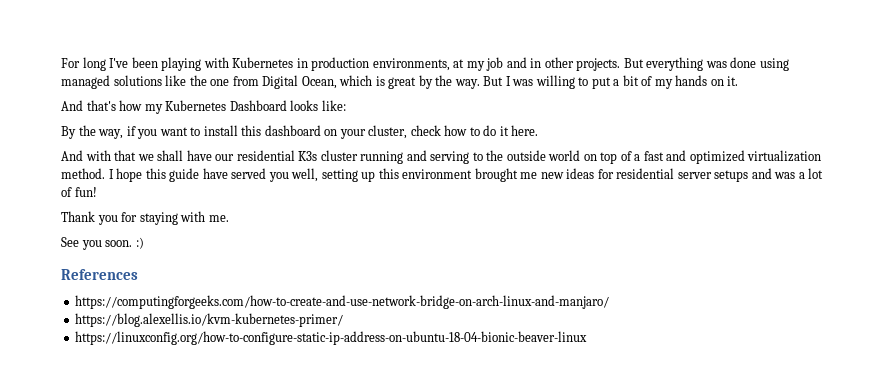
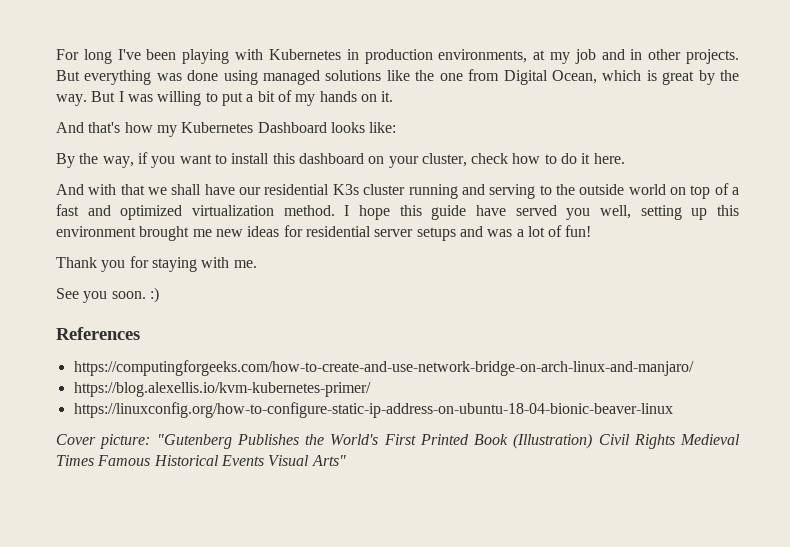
(588, 338) none -> [56,433,740,449] [56,455,346,466] // Cover picture: "Gutenberg Publishes the World's First Printed Book (Illustration) Civil Rights Medieval Times Famous Historical Events Visual Arts"

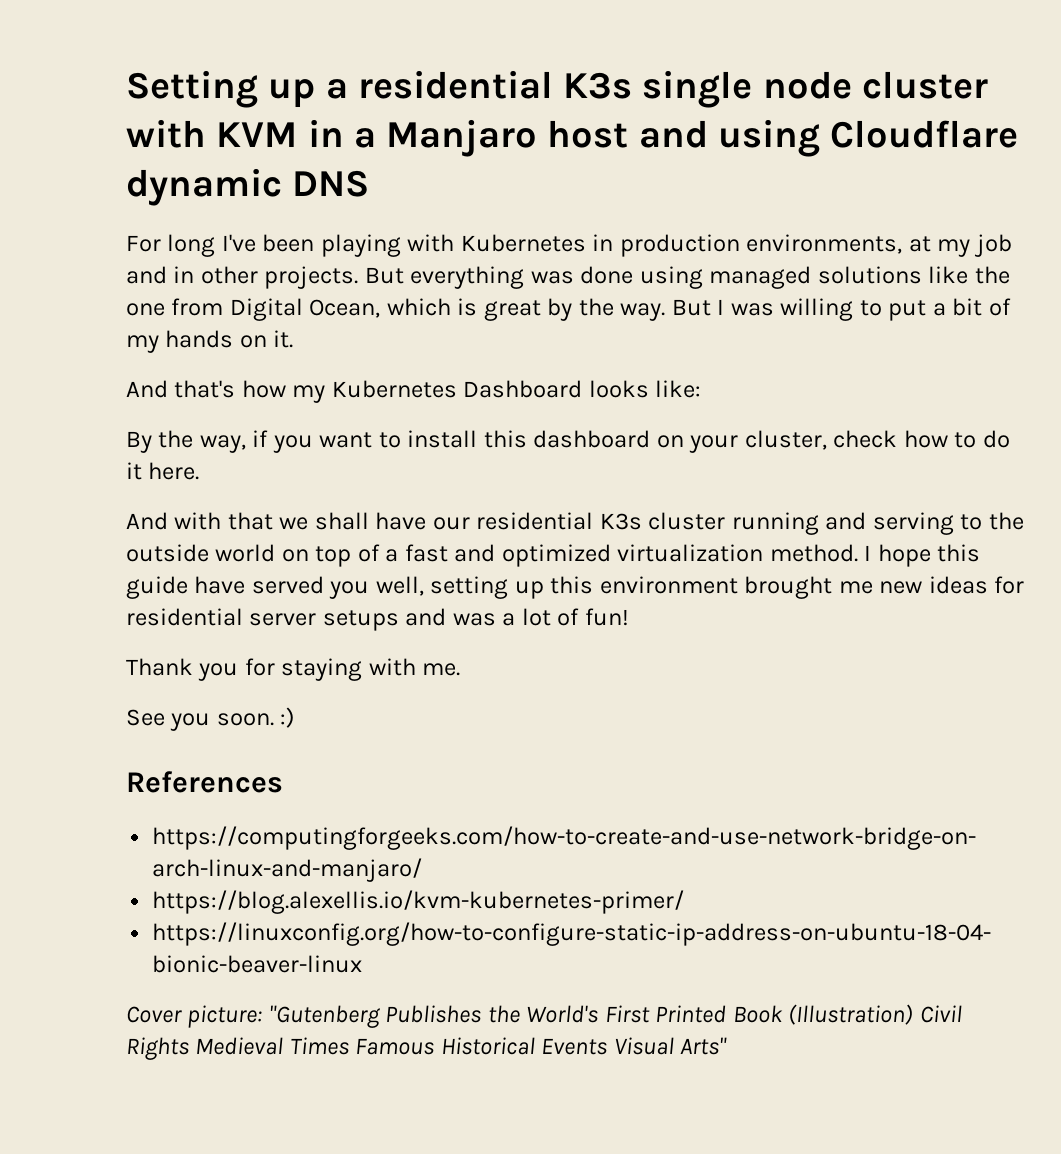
(56, 54) none -> [126,70,988,108] [126,119,1019,157] [126,168,370,206] Setting up a residential K3s single node cluster with KVM in a Manjaro host and using Cloudflare dynamic DNS //

